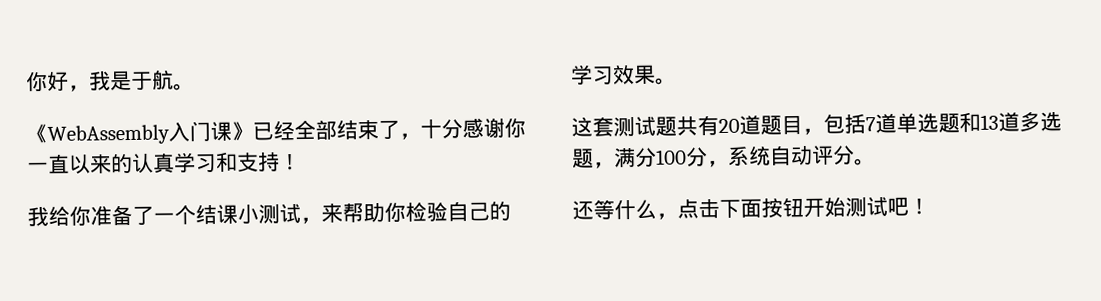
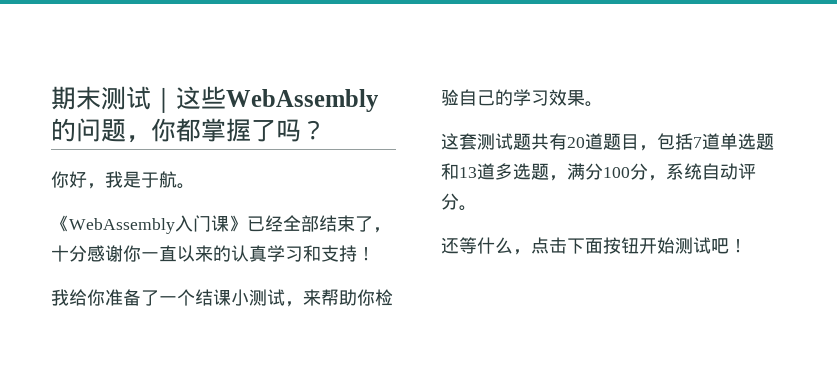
(26, 81) none -> [51,86,379,113] [51,118,326,143] 期末测试｜这些WebAssembly的问题，你都掌握了吗？ //

